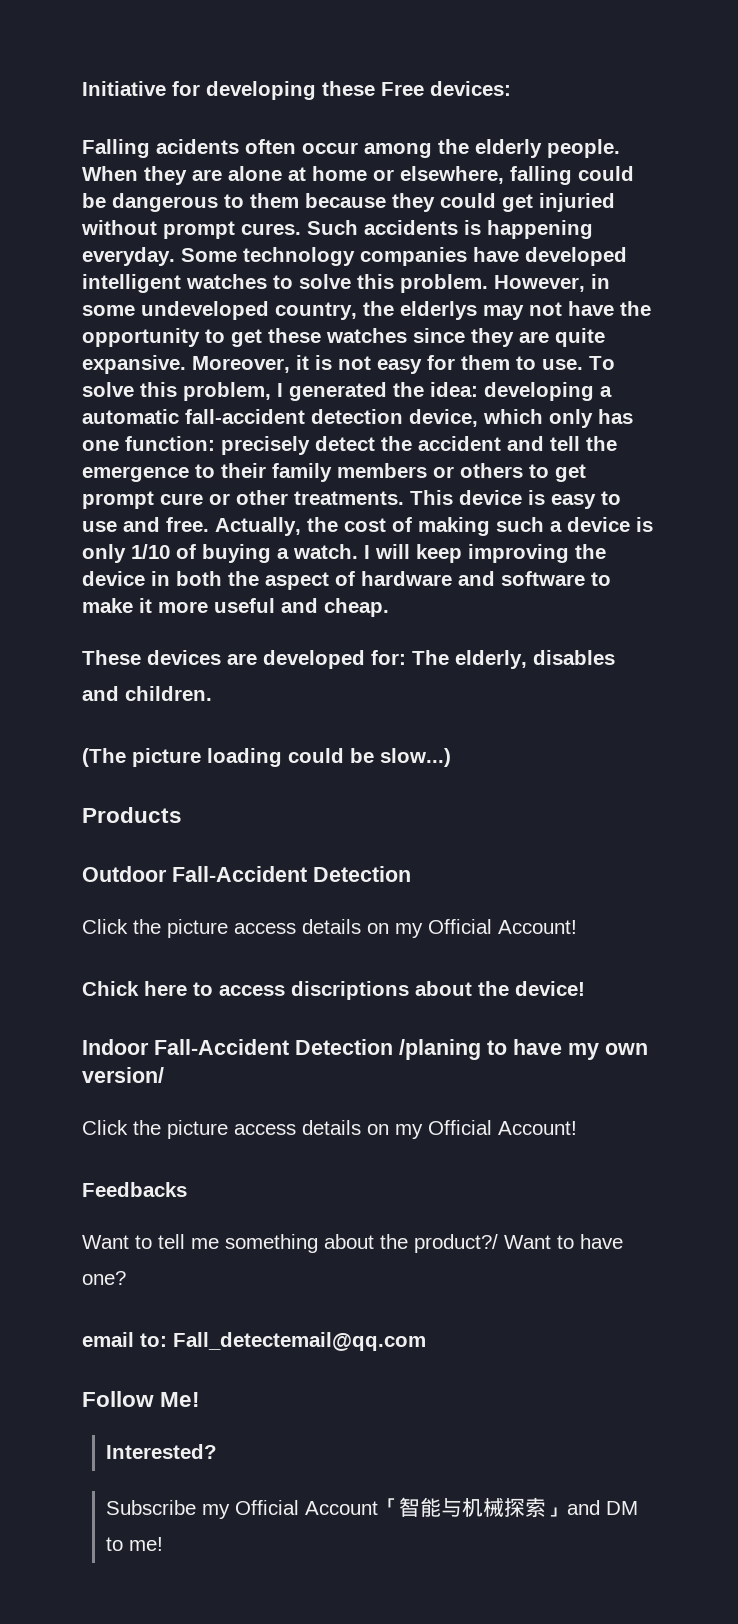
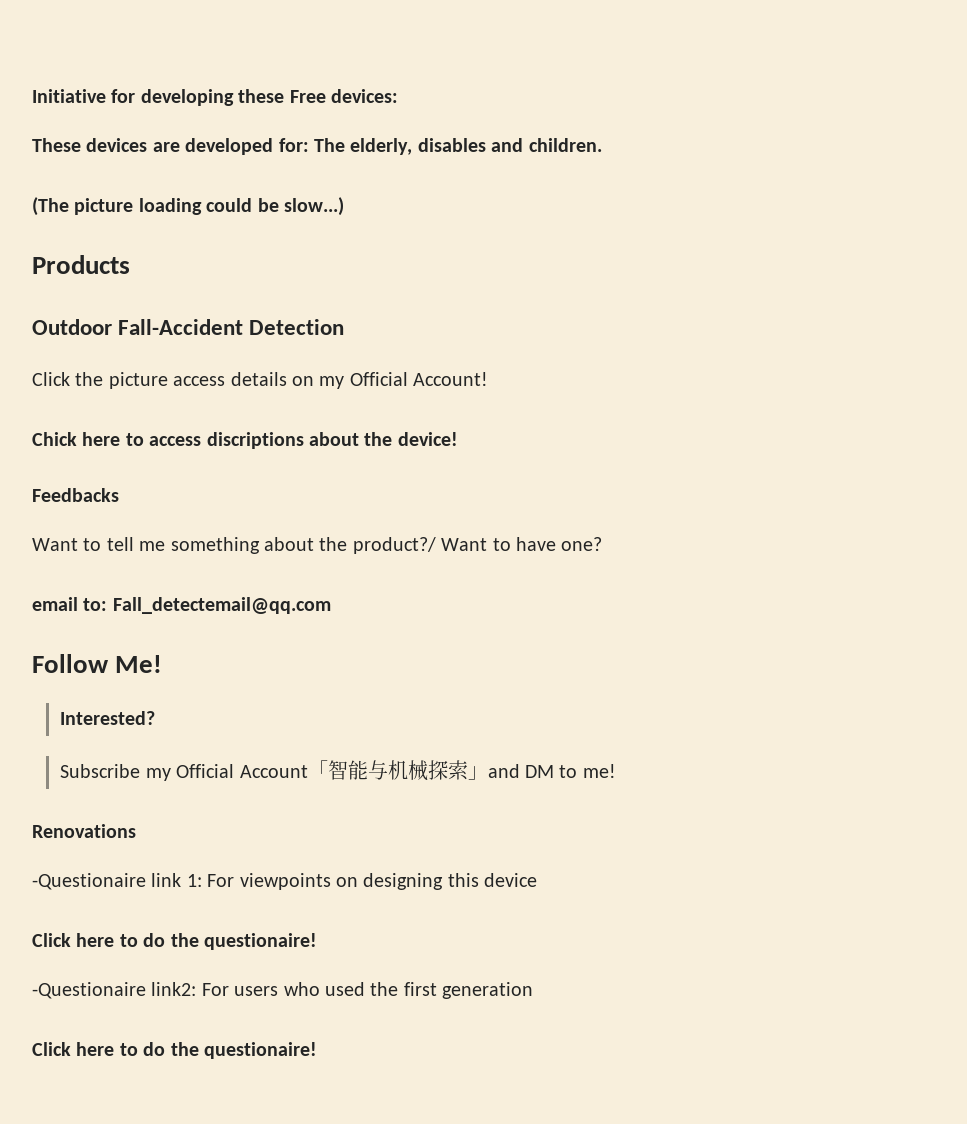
[82,139,620,158] [82,166,634,185] [82,193,615,212] [81,220,593,239] [82,247,627,266] [82,274,610,293] [82,301,651,320] [82,328,605,347] [82,355,615,374] [82,382,612,401] [82,409,633,428] [82,436,617,455] [82,463,586,482] [82,490,621,509] [82,517,653,536] [82,544,606,563] [82,571,611,590] [82,598,389,617] // Falling acidents often occur among the elderly people. When they are alone at home or elsewhere, falling could be dangerous to them because they could get injuried without prompt cures. Such accidents is happening everyday. Some technology companies have developed intelligent watches to solve this problem. However, in some undeveloped country, the elderlys may not have the opportunity to get these watches since they are quite expansive. Moreover, it is not easy for them to use. To solve this problem, I generated the idea: developing a automatic fall-accident detection device, which only has one function: precisely detect the accident and tell the emergence to their family members or others to get prompt cure or other treatments. This device is easy to use and free. Actually, the cost of making such a device is only 1/10 of buying a watch. I will keep improving the device in both the aspect of hardware and software to make it more useful and cheap. -> (398, 96) none
[82,1039,648,1060] [82,1067,164,1083] [82,1120,577,1139] // Indoor Fall-Accident Detection /planing to have my own version/ // Click the picture access details on my Official Account! -> (458, 439) none
(164, 1544) none -> [32,824,136,838] [32,873,538,890] [32,933,317,950] [32,982,534,999] [32,1042,317,1059] // Renovations // -Questionaire link 1: For viewpoints on designing this device // Click here to do the questionaire! // -Questionaire link2: For users who used the first generation // Click here to do the questionaire!

